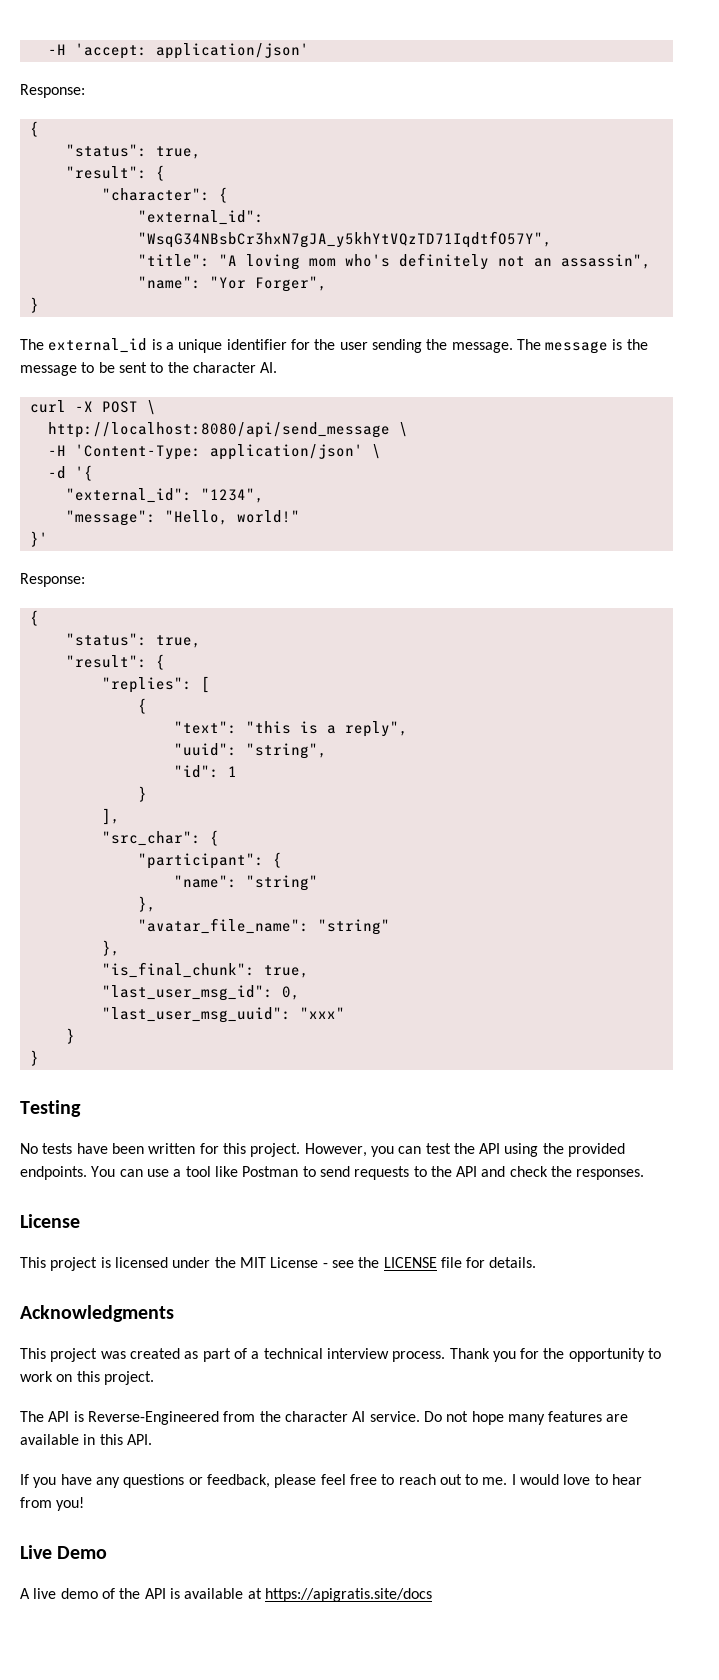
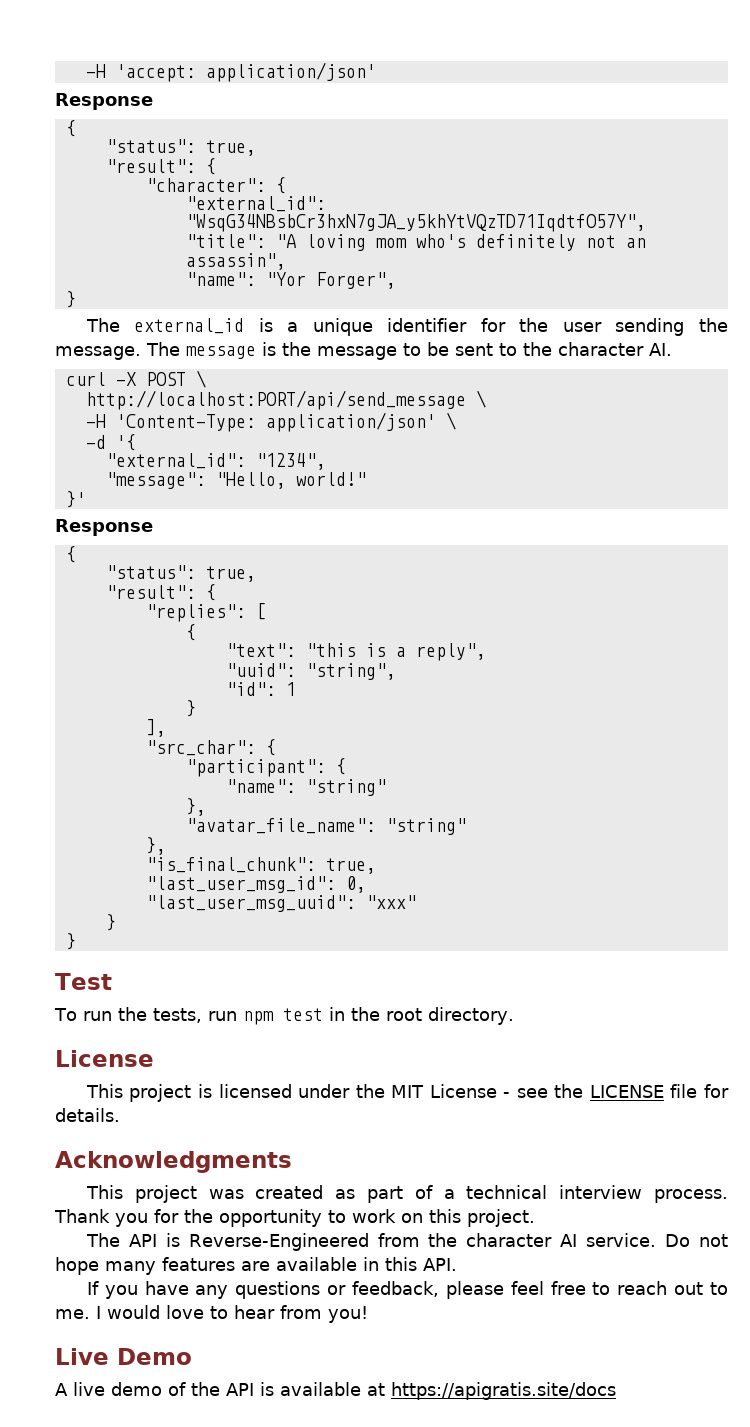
[20,84,85,98] Response: -> [55,93,153,110] Response
[47,422,390,438] http://localhost:8080/api/send_message -> [85,390,466,410] http://localhost:PORT/api/send_message
[20,573,85,587] Response: -> [55,519,153,536] Response
[20,1100,81,1117] [20,1143,626,1157] [20,1166,645,1180] Testing // No tests have been written for this project. However, you can test the API using the provided endpoints. You can use a tool like Postman to send requests to the API and check the responses. -> [55,973,112,990] [54,1007,514,1025] Test // To run the tests, run npm test in the root directory.

